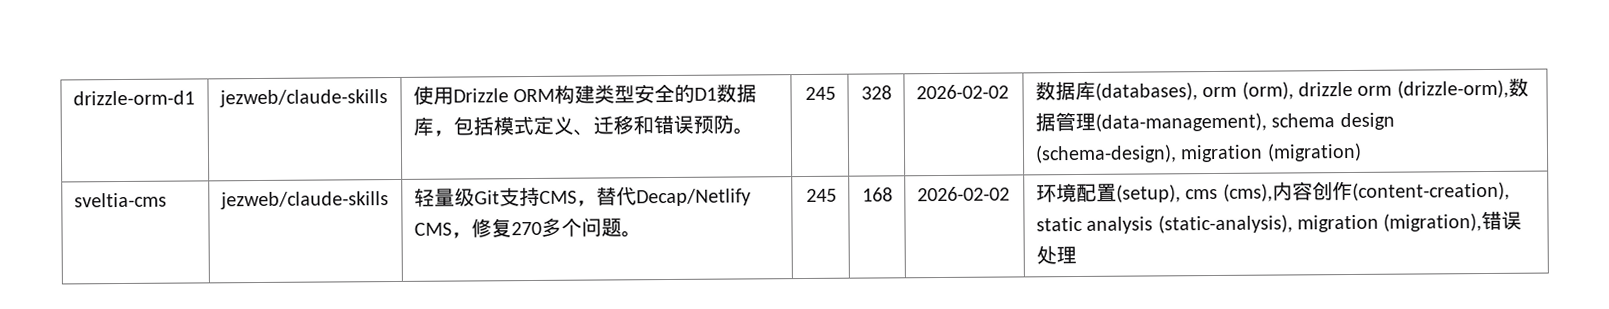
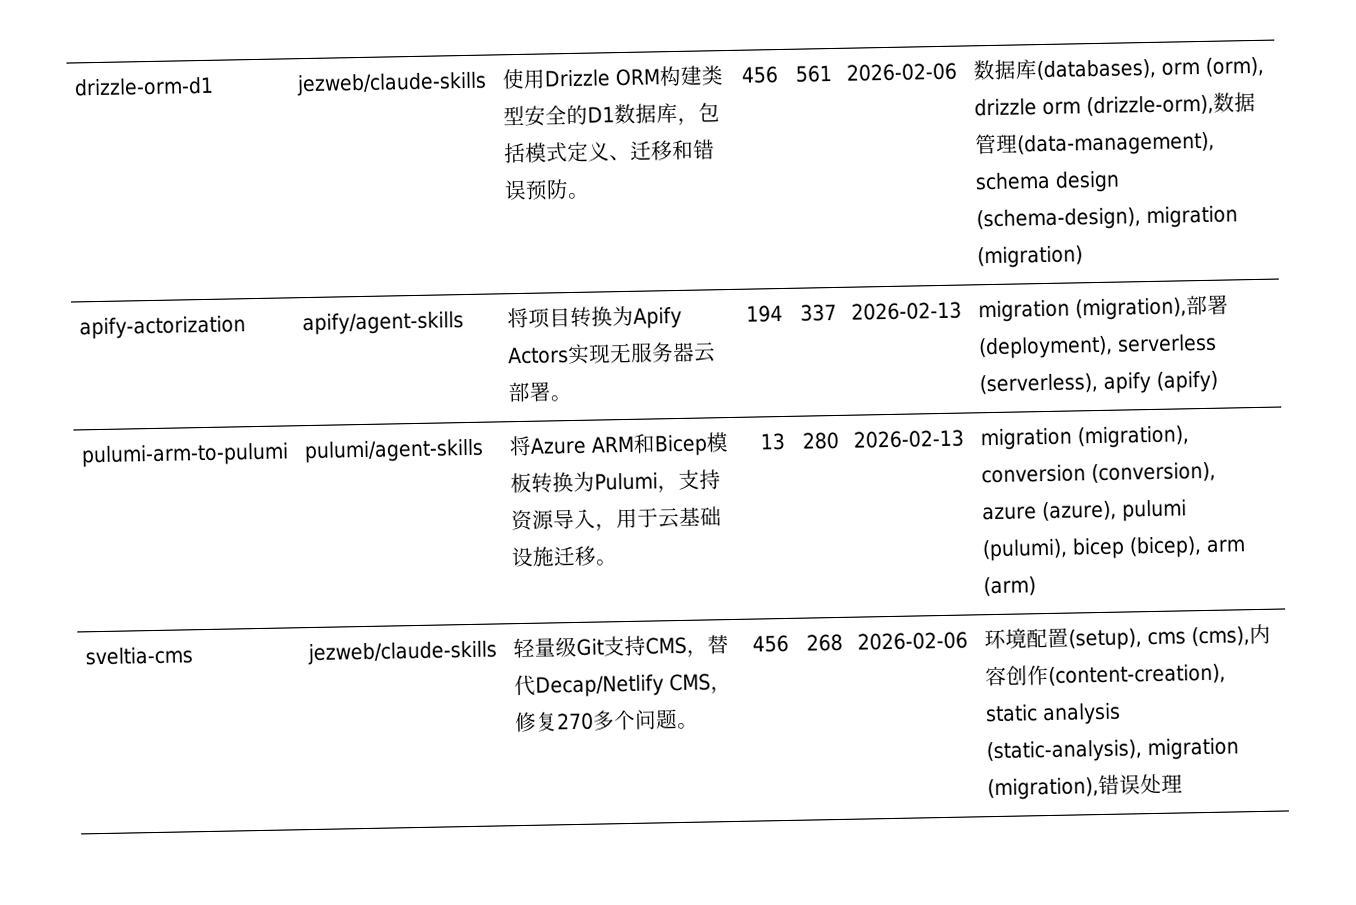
[805,86,837,100] [861,85,893,100] [915,84,1009,100] 245 | 328 | 2026-02-02 -> [740,66,778,84] [794,65,832,83] [846,62,958,82] 456 | 561 | 2026-02-06
(1362, 152) none -> [79,315,247,340] [302,311,465,336] [507,305,683,329] [507,342,717,366] [508,381,574,403] [745,304,783,323] [799,303,837,322] [851,301,963,321] [978,294,1230,323] [978,333,1218,360] [979,370,1219,395] [81,442,290,468] [304,438,485,464] [509,432,730,457] [510,469,722,494] [511,506,723,532] [511,545,619,568] [759,432,785,451] [801,431,839,450] [853,429,965,449] [980,425,1190,451] [981,461,1217,484] [982,499,1188,522] [982,536,1246,562] [983,576,1037,597] // apify-actorization | apify/agent-skills | 将项目转换为Apify Actors实现无服务器云部署。 | 194 | 337 | 2026-02-13 | migration (migration),部署(deployment), serverless (serverless), apify (apify) // pulumi-arm-to-pulumi | pulumi/agent-skills | 将Azure ARM和Bicep模板转换为Pulumi，支持资源导入，用于云基础设施迁移。 | 13 | 280 | 2026-02-13 | migration (migration), conversion (conversion), azure (azure), pulumi (pulumi), bicep (bicep), arm (arm)
[806,188,838,202] [862,187,894,202] [916,186,1010,202] 245 | 168 | 2026-02-02 -> [751,634,789,653] [805,633,843,652] [857,631,969,651] 456 | 268 | 2026-02-06

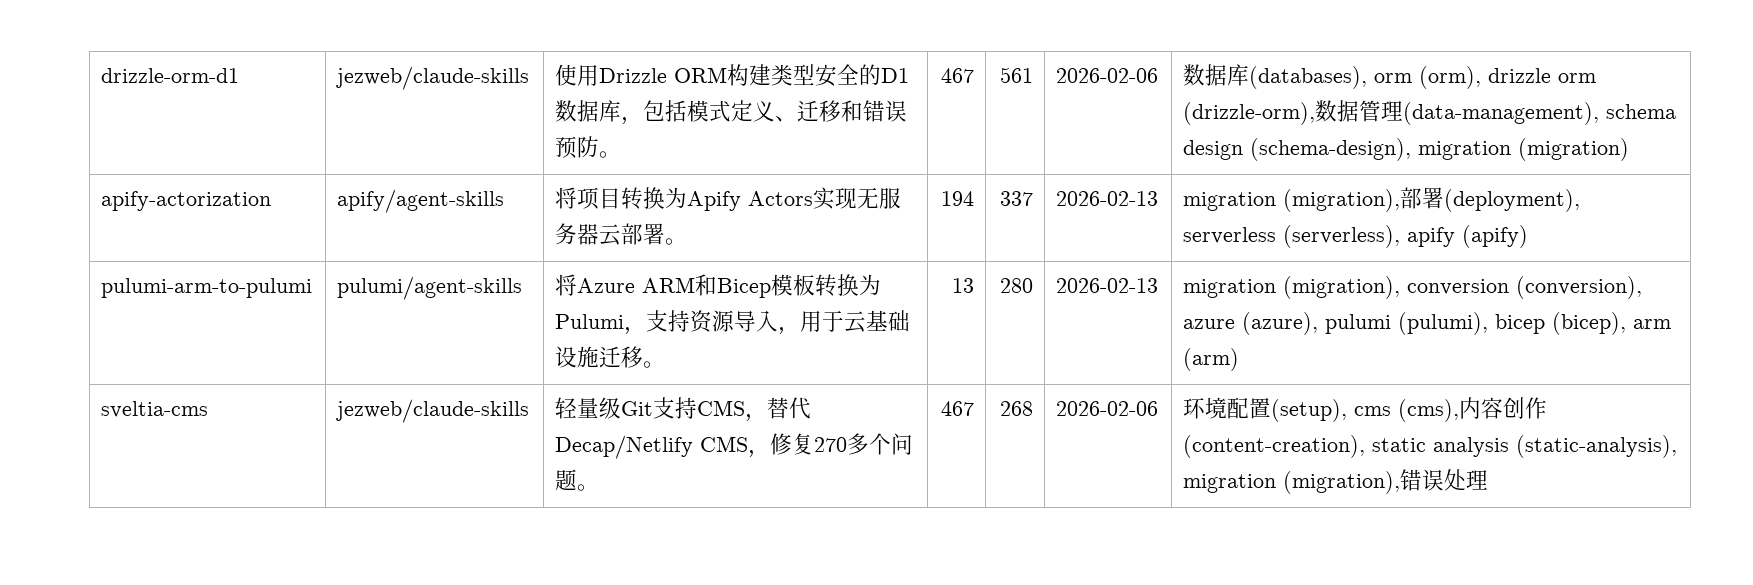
[740,66,778,84] 456 -> [940,68,974,83] 467
[751,634,789,653] 456 -> [940,401,974,416] 467

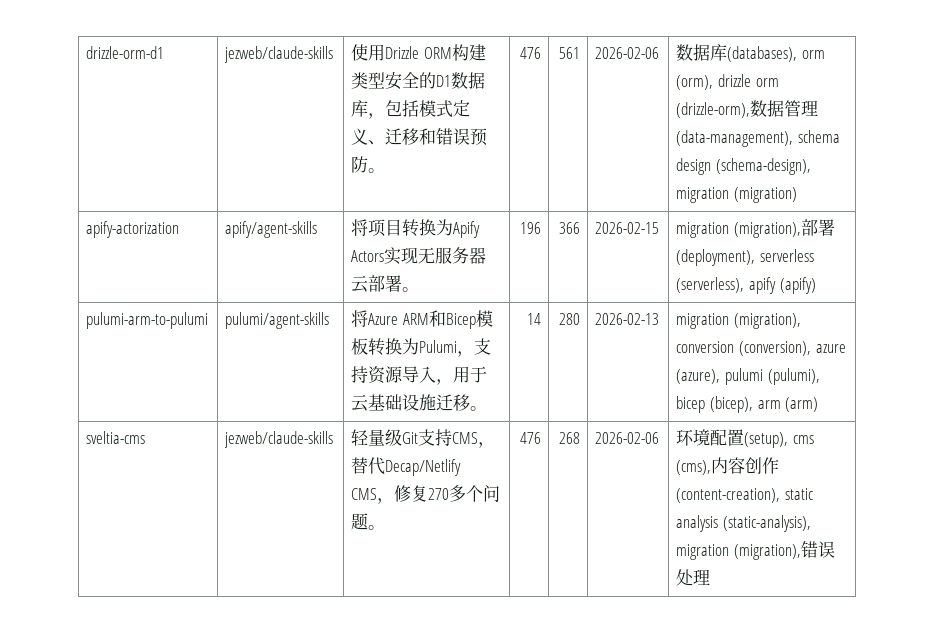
[940,68,974,83] 467 -> [519,47,541,59] 476
[940,191,974,206] [999,191,1033,206] [1056,191,1159,206] 194 | 337 | 2026-02-13 -> [519,222,541,234] [558,222,580,234] [595,222,660,234] 196 | 366 | 2026-02-15
[951,278,974,293] 13 -> [526,313,541,325] 14
[940,401,974,416] 467 -> [519,432,541,444] 476

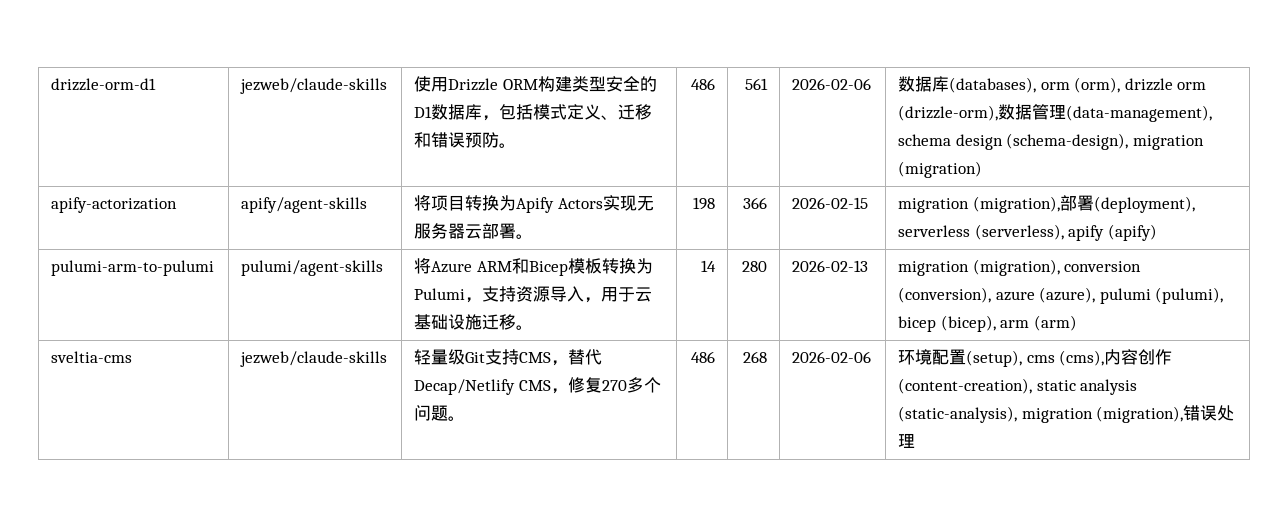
[519,47,541,59] 476 -> [690,78,715,90] 486
[519,222,541,234] 196 -> [692,197,715,210] 198
[519,432,541,444] 476 -> [690,351,715,363] 486

